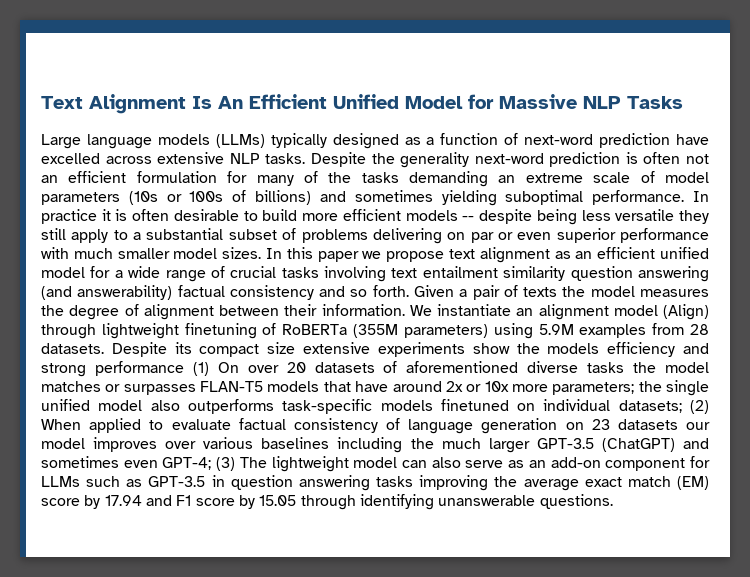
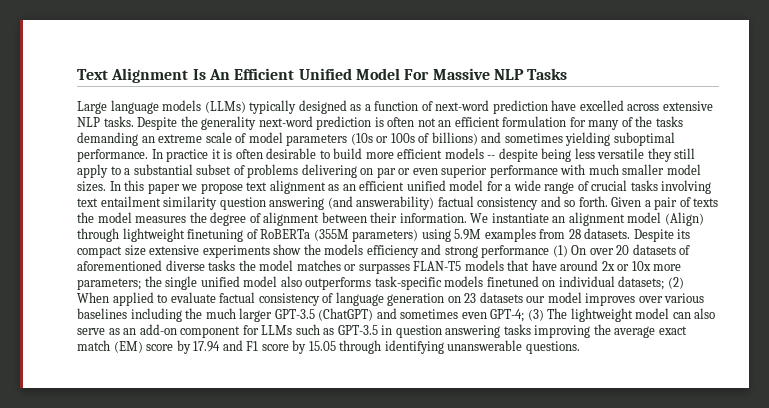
[468,94,494,109] for -> [404,69,430,80] For

